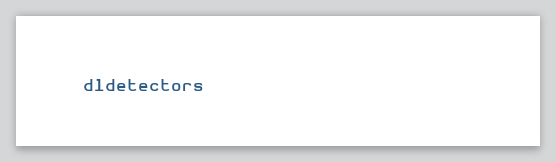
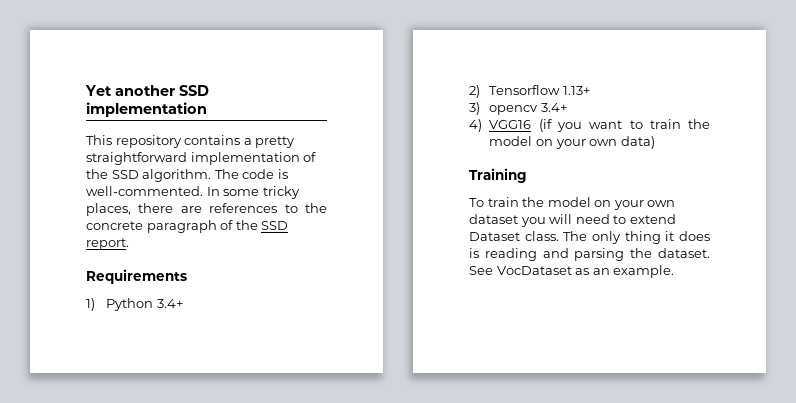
[83,79,204,91] dldetectors -> [85,85,209,96] [86,102,207,117] [86,135,296,148] [86,152,317,165] [86,169,288,182] [86,186,300,199] [86,203,327,216] [86,220,289,233] [86,238,129,250] [86,269,187,284] [86,298,183,311] [469,85,590,98] [469,102,567,115] [469,119,710,132] [489,136,655,149] [469,168,526,183] [469,197,676,210] [469,214,676,227] [469,231,710,244] [469,248,710,261] [469,265,675,278] Yet another SSD implementation // This repository contains a pretty straightforward implementation of the SSD algorithm. The code is well-commented. In some tricky places, there are references to the concrete paragraph of the SSD report. // Requirements // 1) Python 3.4+ // 2) Tensorflow 1.13+ // 3) opencv 3.4+ // 4) VGG16 (if you want to train the model on your own data) // Training // To train the model on your own dataset you will need to extend Dataset class. The only thing it does is reading and parsing the dataset. See VocDataset as an example.

